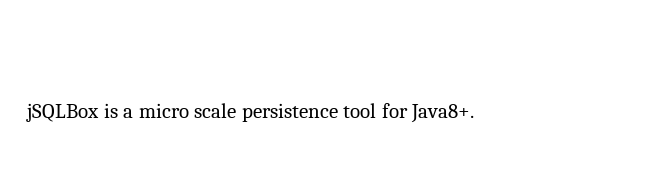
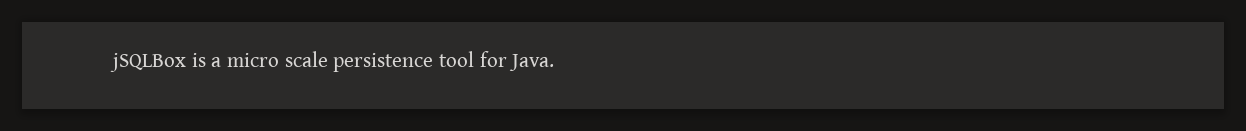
[411,104,475,123] Java8+. -> [509,54,555,71] Java.

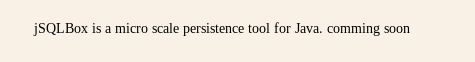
(555, 62) none -> [327,23,410,36] comming soon

